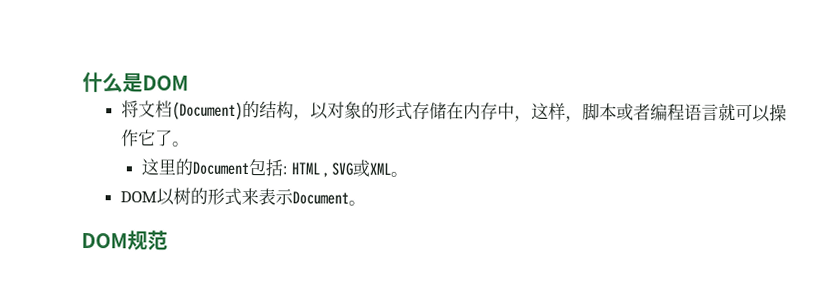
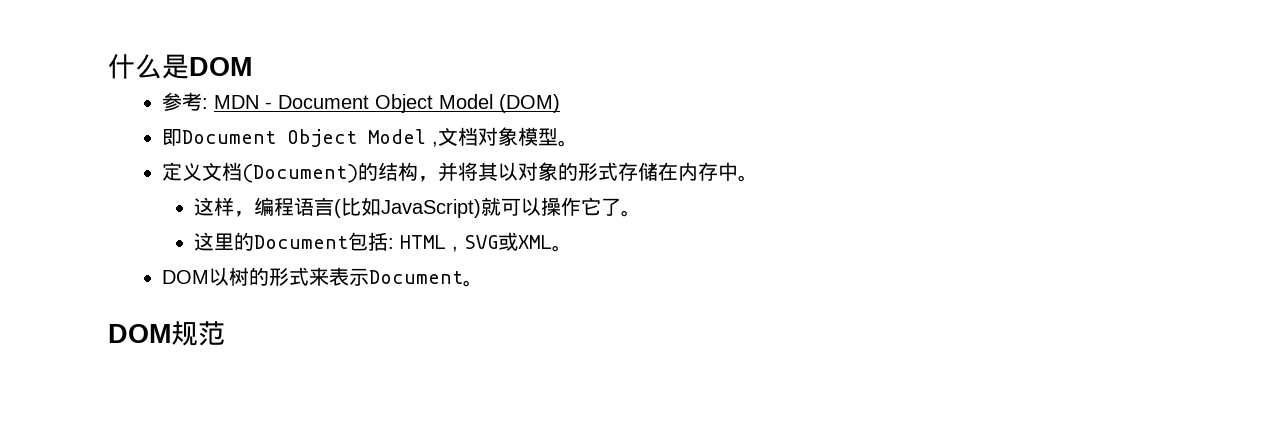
[121,100,140,118] 将 -> [162,92,561,113] [162,127,579,147] [162,162,203,181] 参考: MDN - Document Object Model (DOM) // 即Document Object Model ,文档对象模型。 // 定义
(312, 117) none -> [438,162,499,182] 并将其
[514,102,720,123] ，这样，脚本或者编程语言 -> [738,175,759,182] [194,197,482,218] 。 // 这样，编程语言(比如JavaScript)

